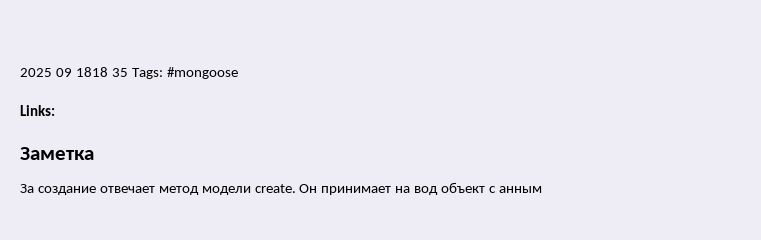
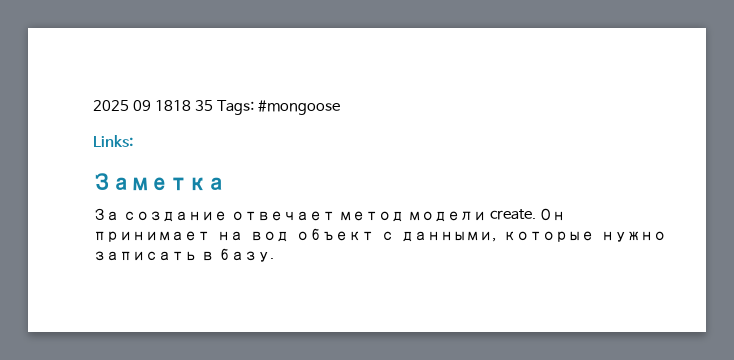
[498,186,542,193] анным -> [401,231,666,242] [93,248,274,262] данными, которые нужно записать в базу.

